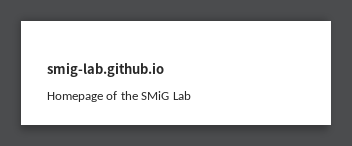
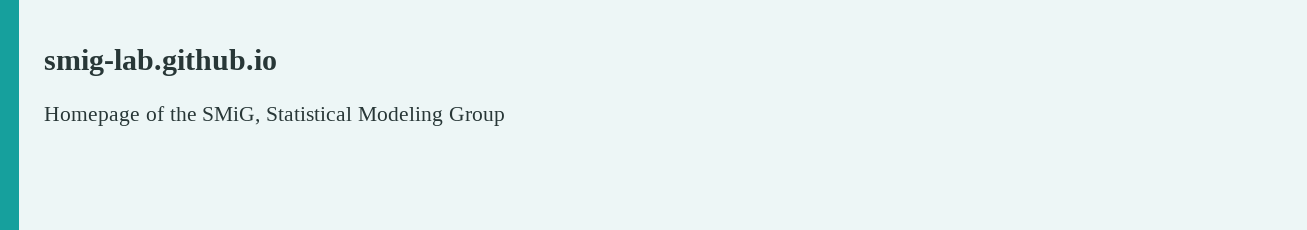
[141,91,191,100] SMiG Lab -> [202,107,505,126] SMiG, Statistical Modeling Group

